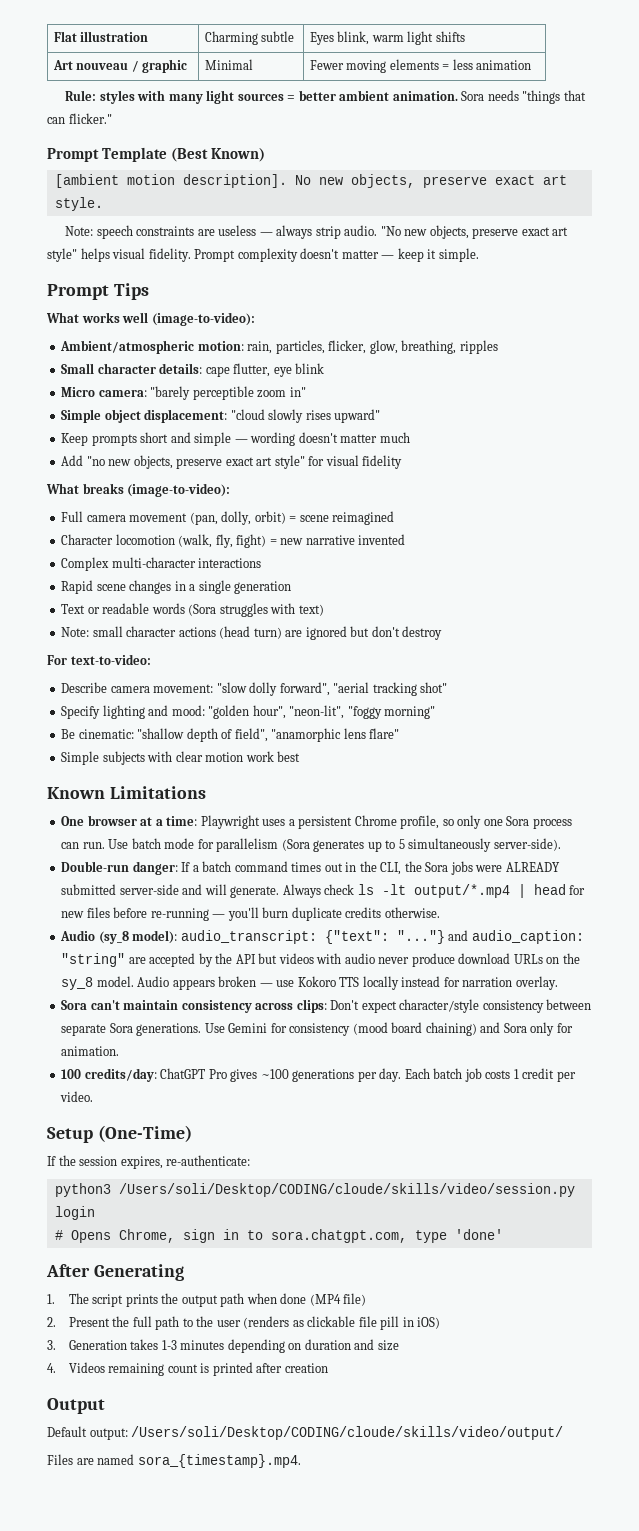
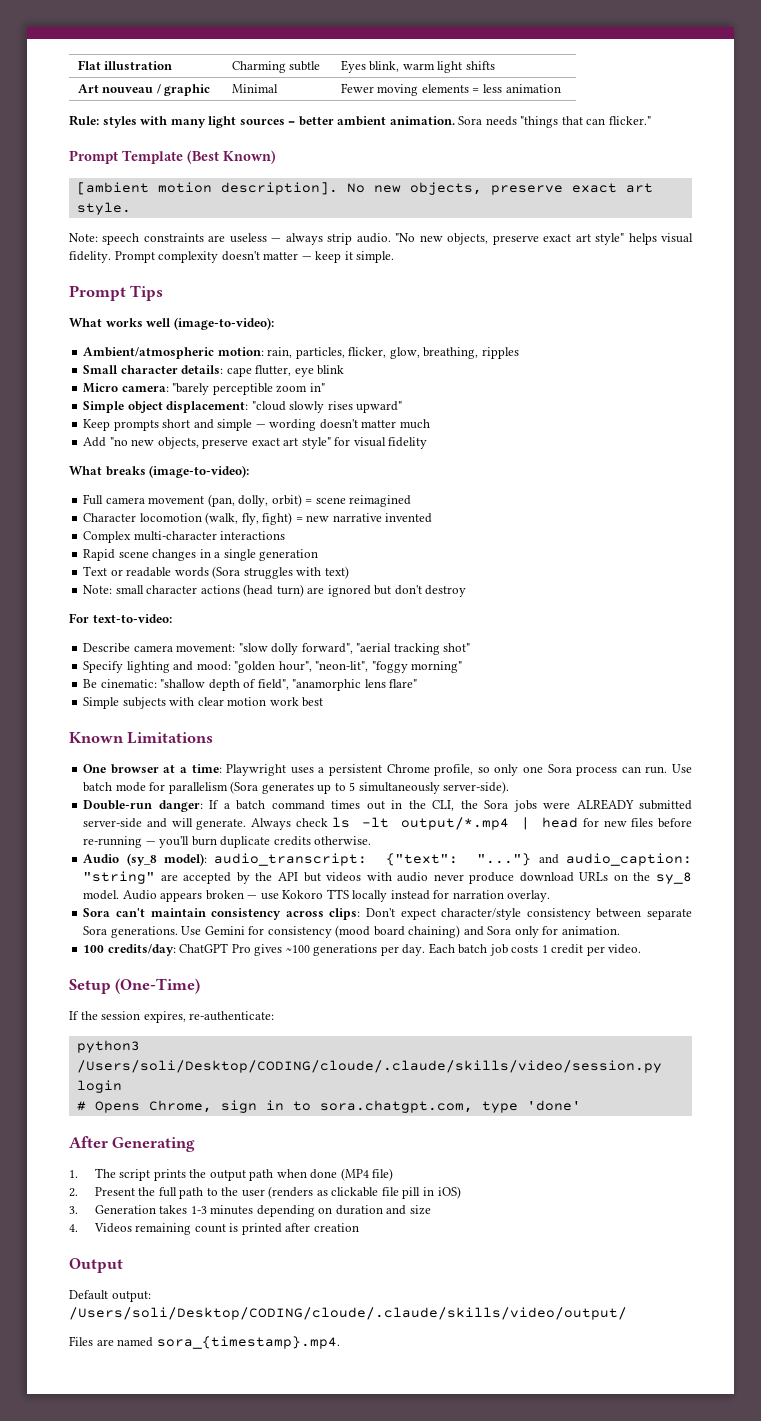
[118,1183,575,1197] /Users/soli/Desktop/CODING/cloude/skills/video/session.py -> [76,1060,662,1073] /Users/soli/Desktop/CODING/cloude/.claude/skills/video/session.py
[131,1426,564,1440] /Users/soli/Desktop/CODING/cloude/skills/video/output/ -> [69,1307,627,1320] /Users/soli/Desktop/CODING/cloude/.claude/skills/video/output/

